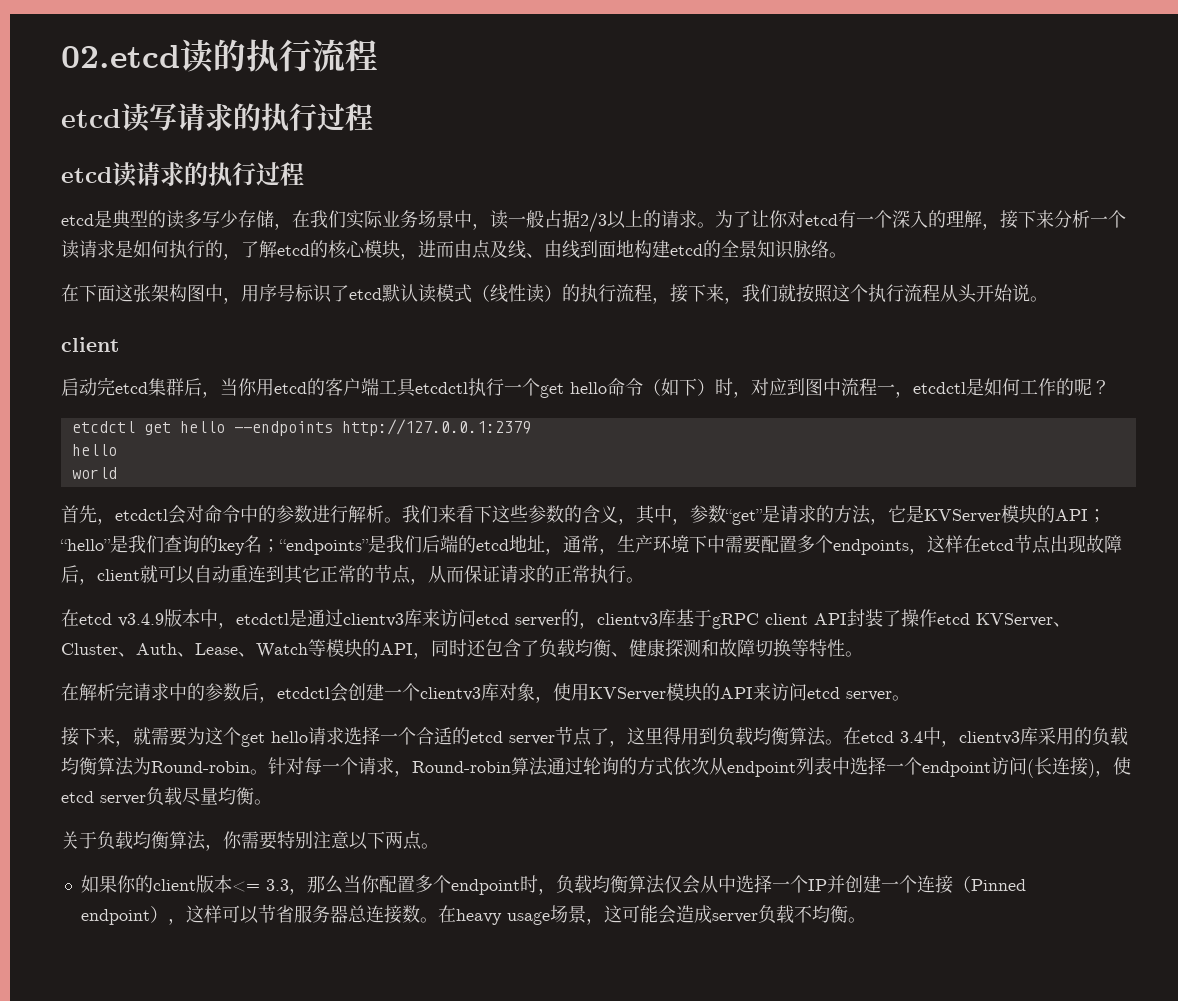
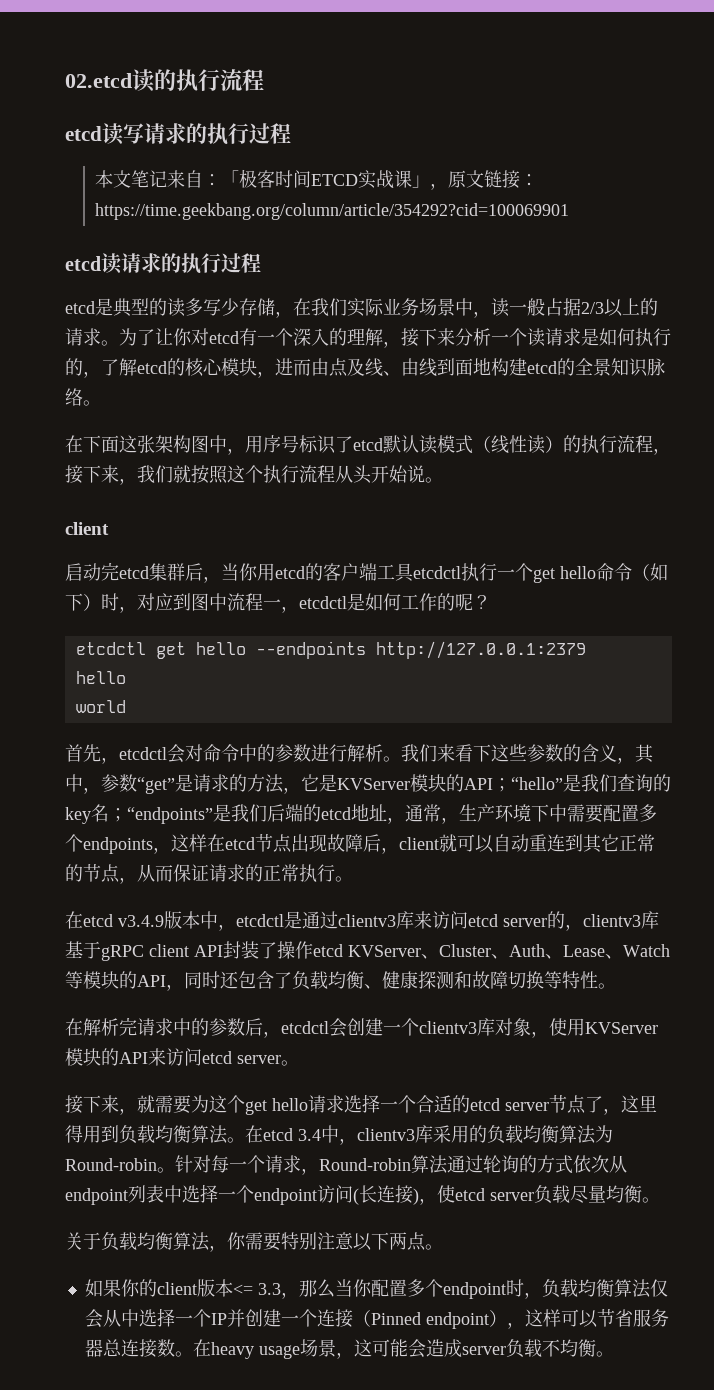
(373, 117) none -> [95,169,539,190] [95,203,570,220] // 本文笔记来自：「极客时间ETCD实战课」，原文链接：https://time.geekbang.org/column/article/354292?cid=100069901

